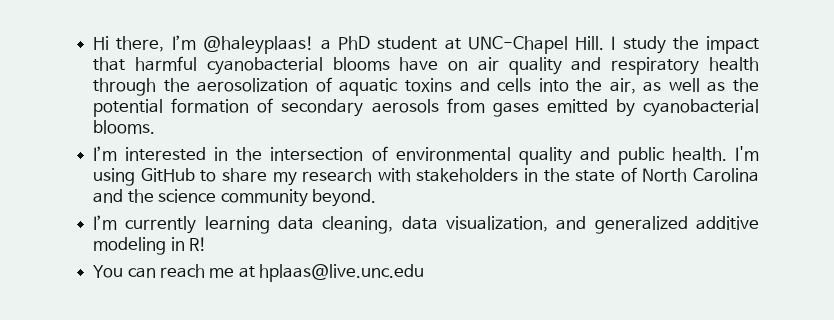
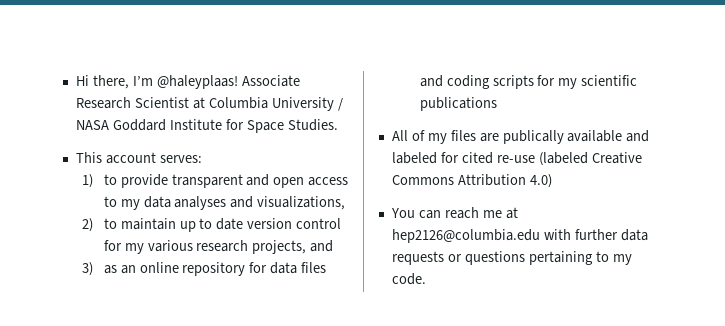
[321,36,759,54] [93,56,760,75] [93,77,760,96] [93,98,760,117] [93,120,156,134] [93,146,759,165] [93,167,760,186] [93,189,376,207] [93,215,759,234] [93,237,208,255] a PhD student at UNC-Chapel Hill. I study the impact that harmful cyanobacterial blooms have on air quality and respiratory health through the aerosolization of aquatic toxins and cells into the air, as well as the potential formation of secondary aerosols from gases emitted by cyanobacterial blooms. // I’m interested in the intersection of environmental quality and public health. I'm using GitHub to share my research with stakeholders in the state of North Carolina and the science community beyond. // I’m currently learning data cleaning, data visualization, and generalized additive modeling in R! -> [241,75,300,87] [75,97,343,111] [75,119,338,133] [75,152,202,164] [81,174,349,188] [103,196,346,210] [81,218,342,232] [103,240,334,254] [81,262,327,276] [419,75,638,89] [419,97,497,111] [391,130,650,144] [391,152,642,166] [391,174,552,188] Associate Research Scientist at Columbia University / NASA Goddard Institute for Space Studies. // This account serves: // 1) to provide transparent and open access to my data analyses and visualizations, // 2) to maintain up to date version control for my various research projects, and // 3) as an online repository for data files and coding scripts for my scientific publications // All of my files are publically available and labeled for cited re-use (labeled Creative Commons Attribution 4.0)
[259,264,425,282] hplaas@live.unc.edu -> [391,229,648,243] [391,251,632,265] [391,273,426,285] hep2126@columbia.edu with further data requests or questions pertaining to my code.

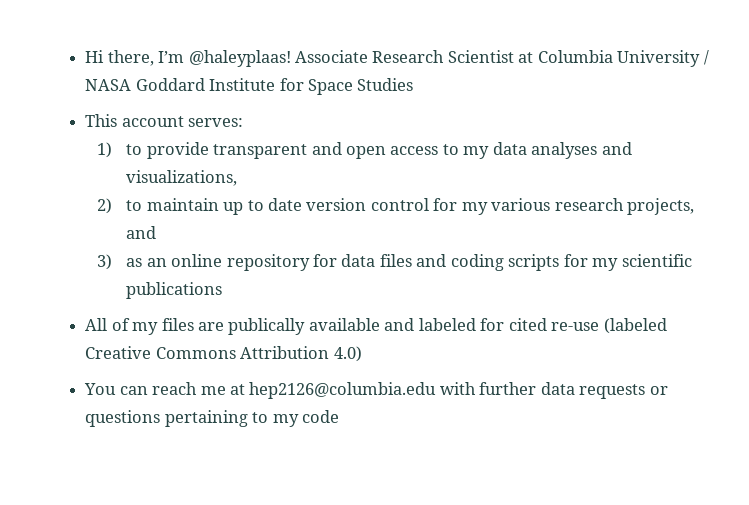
[287,119,338,131] Studies. -> [357,78,414,91] Studies
[391,273,426,285] code. -> [301,410,339,423] code

